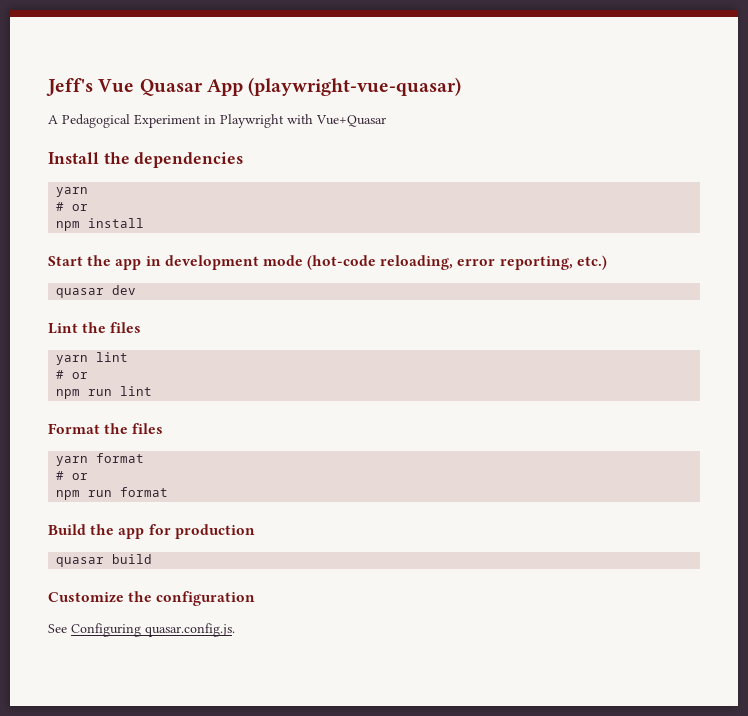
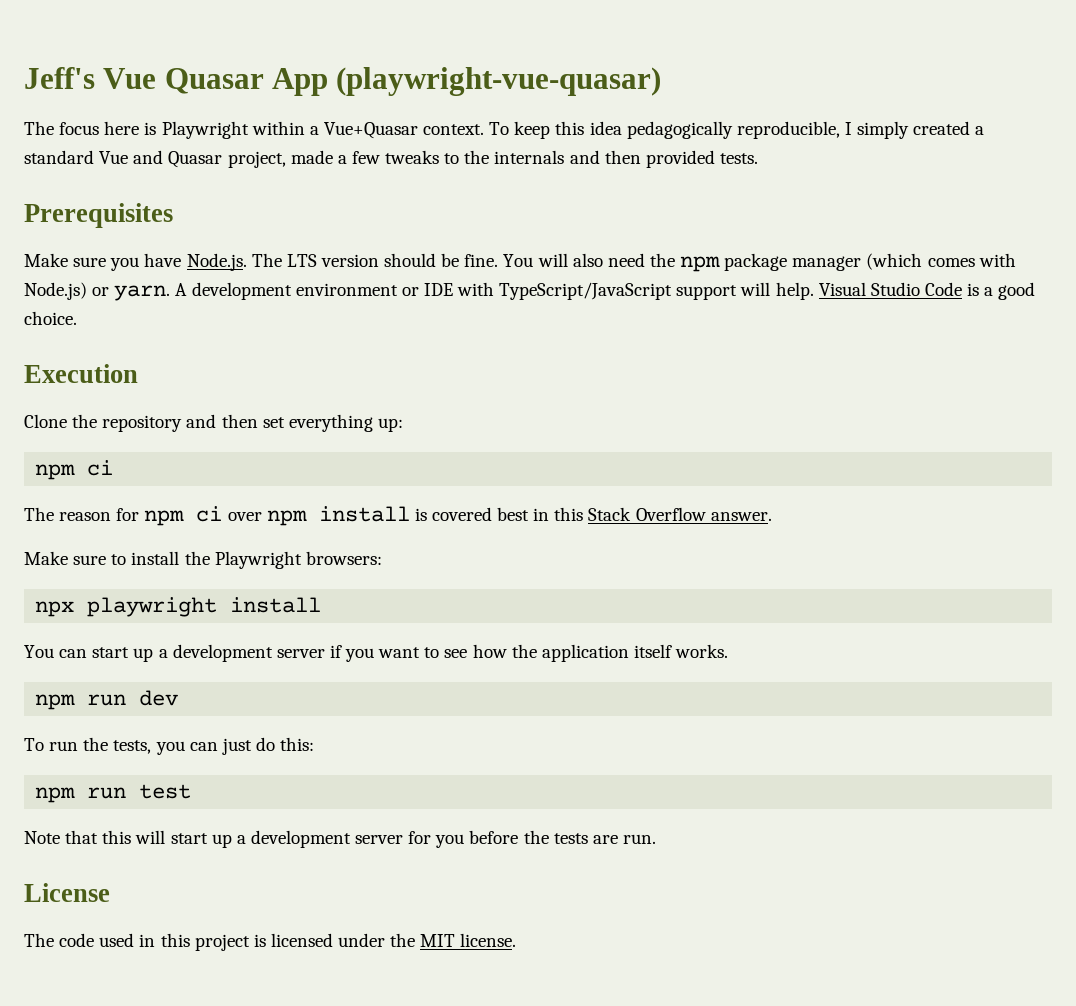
[48,114,386,128] [48,152,244,168] [56,187,89,197] [56,202,89,211] [56,218,145,231] [48,255,607,270] [56,285,137,298] [48,322,142,334] [56,352,129,365] [56,370,89,379] [56,386,153,399] [48,423,164,434] [56,453,145,466] [56,471,89,480] [56,487,169,500] [48,524,255,539] [56,554,153,567] [48,591,256,606] [48,623,235,637] A Pedagogical Experiment in Playwright with Vue+Quasar // Install the dependencies // yarn // # or // npm install // Start the app in development mode (hot-code reloading, error reporting, etc.) // quasar dev // Lint the files // yarn lint // # or // npm run lint // Format the files // yarn format // # or // npm run format // Build the app for production // quasar build // Customize the configuration // See Configuring quasar.config.js. -> [24,121,985,139] [24,150,758,168] [24,203,173,228] [24,253,1016,272] [24,282,1036,301] [24,311,77,325] [24,364,138,383] [24,414,403,432] [35,460,114,480] [24,506,772,526] [24,551,382,569] [35,597,322,617] [24,644,729,662] [35,690,179,710] [24,737,315,755] [35,784,192,803] [24,830,656,848] [24,883,110,902] [24,933,517,951] The focus here is Playwright within a Vue+Quasar context. To keep this idea pedagogically reproducible, I simply created a standard Vue and Quasar project, made a few tweaks to the internals and then provided tests. // Prerequisites // Make sure you have Node.js. The LTS version should be fine. You will also need the npm package manager (which comes with Node.js) or yarn. A development environment or IDE with TypeScript/JavaScript support will help. Visual Studio Code is a good choice. // Execution // Clone the repository and then set everything up: // npm ci // The reason for npm ci over npm install is covered best in this Stack Overflow answer. // Make sure to install the Playwright browsers: // npx playwright install // You can start up a development server if you want to see how the application itself works. // npm run dev // To run the tests, you can just do this: // npm run test // Note that this will start up a development server for you before the tests are run. // License // The code used in this project is licensed under the MIT license.

